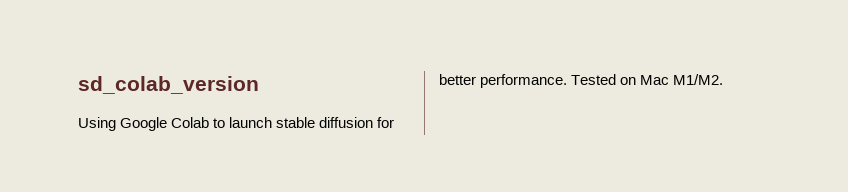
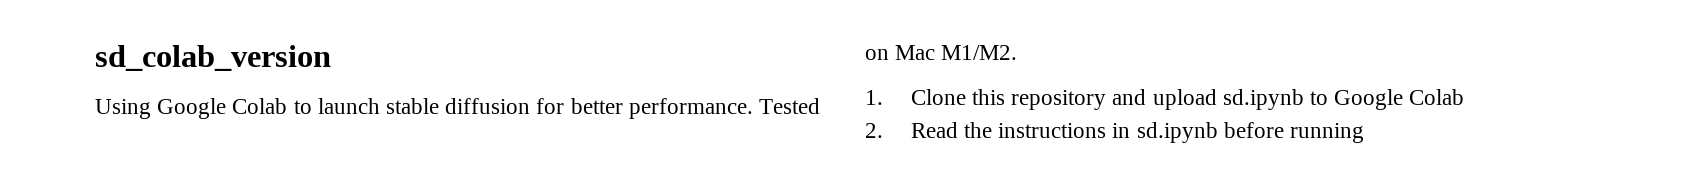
(724, 79) none -> [865,89,1465,110] [865,122,1364,143] // 1. Clone this repository and upload sd.ipynb to Google Colab // 2. Read the instructions in sd.ipynb before running

